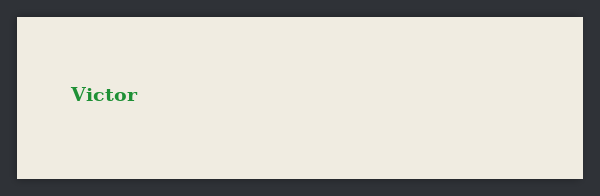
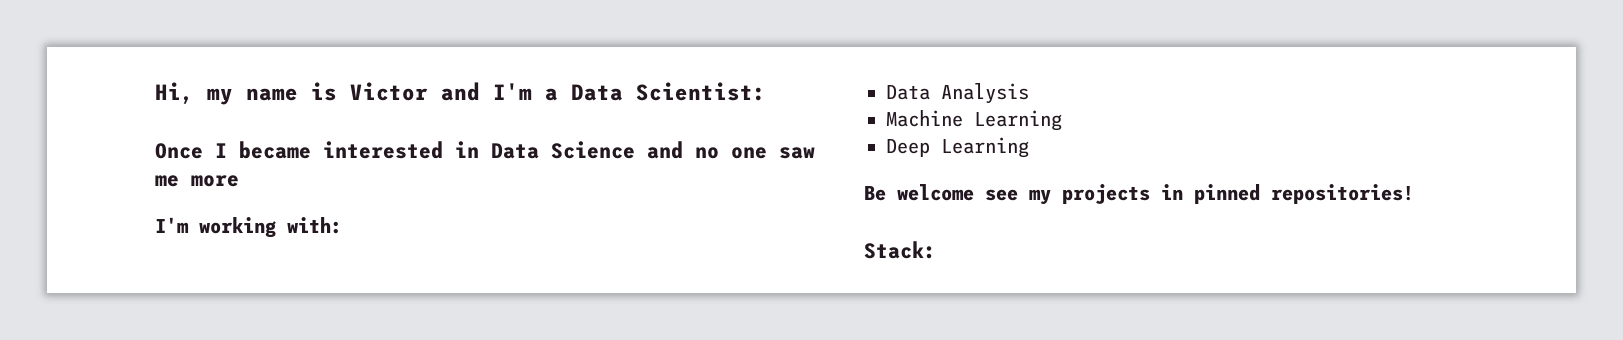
[70,87,138,101] Victor -> [155,82,766,105] [155,141,815,159] [155,175,239,187] [155,217,342,238] [886,83,1029,104] [886,110,1062,131] [886,137,1029,158] [864,184,1414,205] [864,241,936,259] Hi, my name is Victor and I'm a Data Scientist: // Once I became interested in Data Science and no one saw me more // I'm working with: // Data Analysis // Machine Learning // Deep Learning // Be welcome see my projects in pinned repositories! // Stack:

